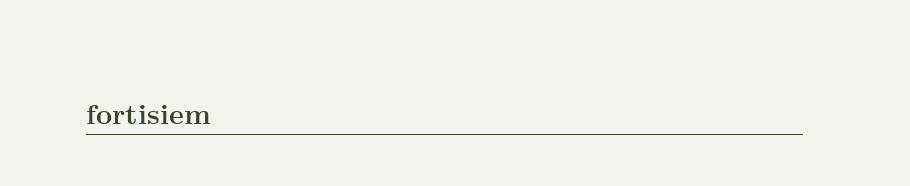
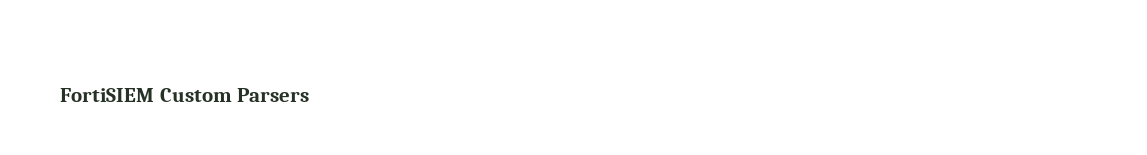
[86,105,211,124] fortisiem -> [60,88,310,102] FortiSIEM Custom Parsers

